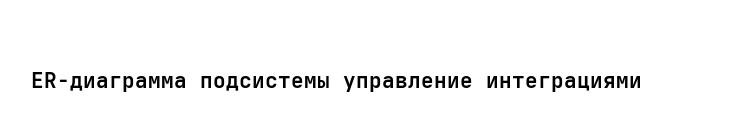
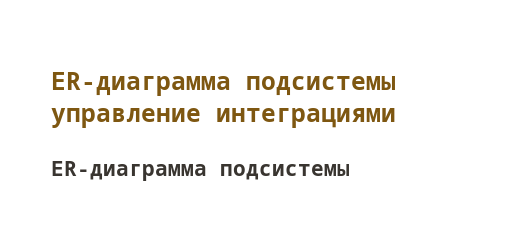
(642, 84) none -> [51,161,350,181] // ER-диаграмма подсистемы

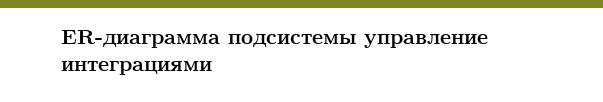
[51,161,350,181] // ER-диаграмма подсистемы -> (212, 68) none

